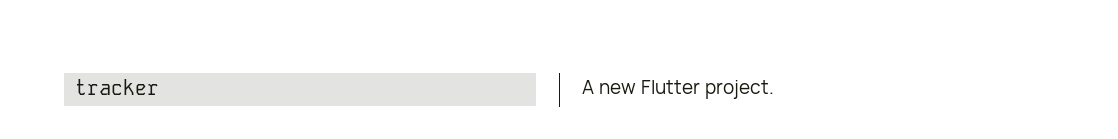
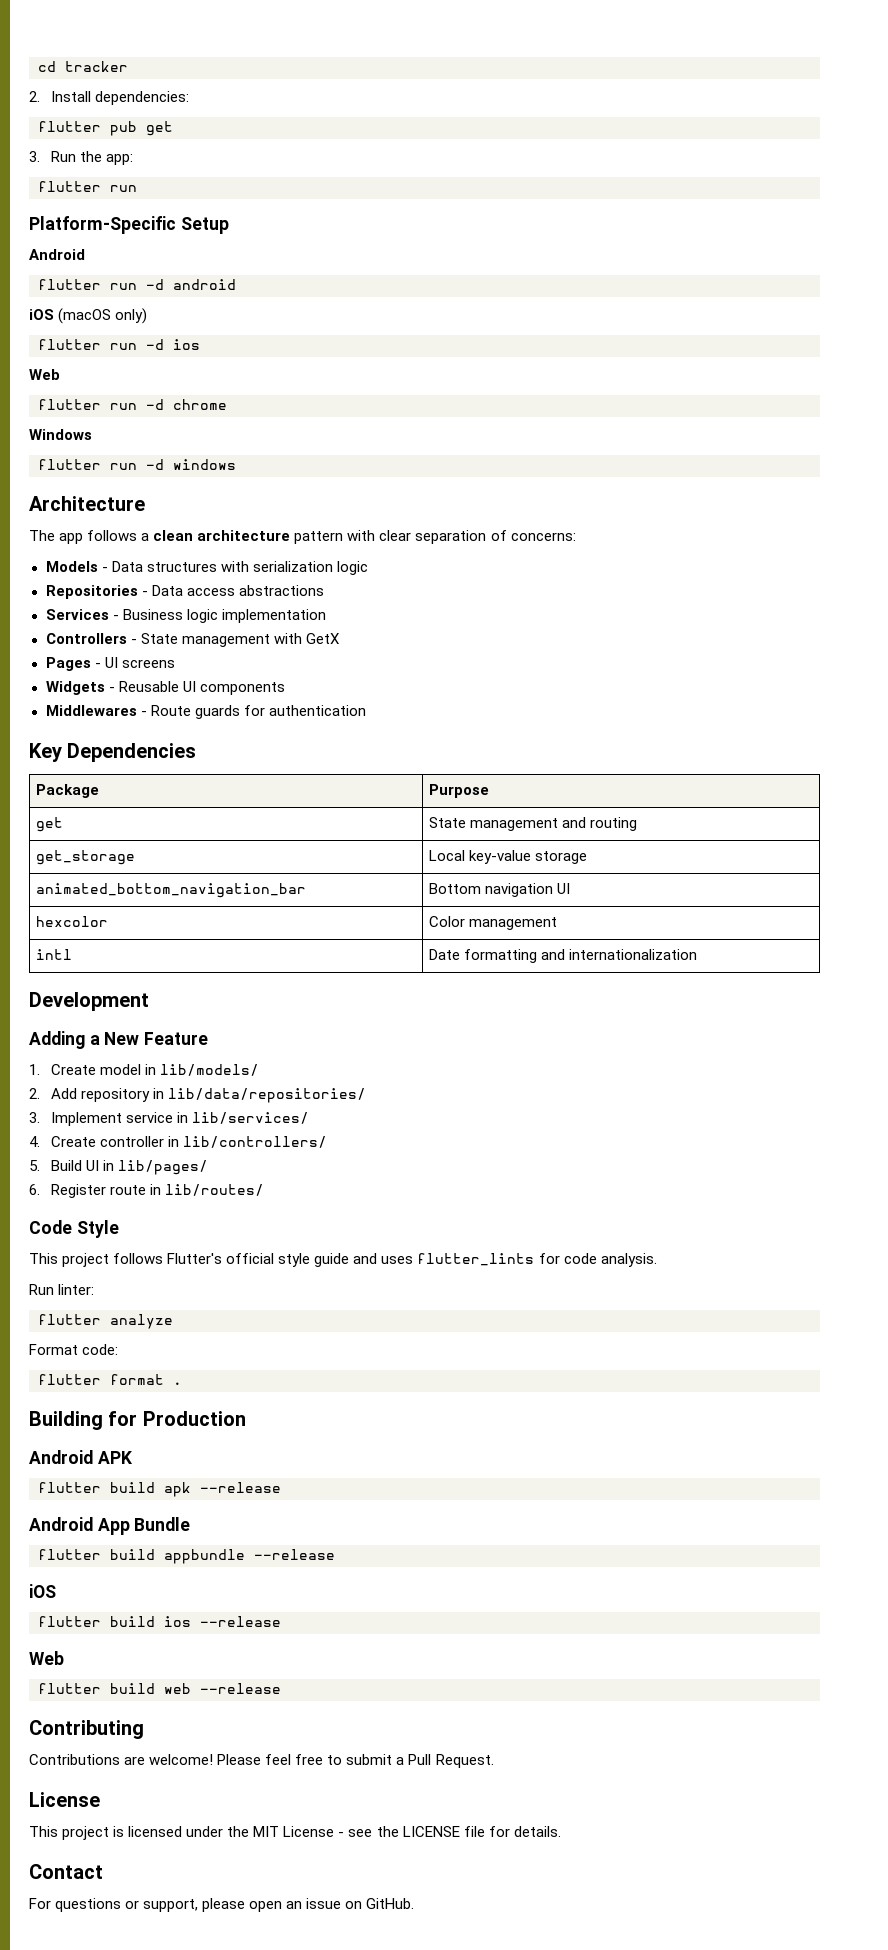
(75, 87) none -> [38,61,56,72] cd
[582,80,775,99] A new Flutter project. -> [29,91,189,105] [38,121,173,136] [29,151,134,165] [38,181,137,192] [29,216,229,234] [29,249,85,260] [38,279,236,290] [29,308,148,324] [38,339,200,350] [29,369,60,380] [38,399,227,410] [29,429,92,440] [38,459,236,470] [29,496,145,511] [29,530,576,544] [45,561,368,575] [45,585,324,599] [45,609,326,623] [45,633,340,647] [45,657,175,671] [45,681,285,695] [45,705,366,719] [29,743,197,762] [36,784,100,798] [429,784,490,798] [36,817,64,832] [429,817,638,831] [36,850,136,865] [429,850,588,864] [36,883,307,898] [429,883,571,897] [36,916,109,927] [429,916,558,930] [36,949,73,960] [429,949,698,963] [29,992,149,1011] [29,1031,209,1049] [29,1064,260,1076] [29,1088,367,1103] [29,1112,310,1126] [29,1136,328,1148] [29,1160,209,1175] [29,1184,265,1198] [29,1220,119,1238] [29,1253,657,1267] [29,1284,95,1295] [38,1314,173,1329] [29,1344,119,1355] [38,1374,182,1385] [29,1411,246,1430] [29,1450,133,1464] [38,1482,281,1497] [29,1517,191,1535] [38,1549,335,1564] [29,1584,56,1598] [38,1616,281,1627] [29,1651,64,1665] [38,1683,281,1694] [29,1720,144,1739] [29,1754,494,1768] [29,1792,100,1807] [29,1826,561,1840] [29,1864,103,1879] [29,1898,415,1912] 2. Install dependencies: // flutter pub get // 3. Run the app: // flutter run // Platform-Specific Setup // Android // flutter run -d android // iOS (macOS only) // flutter run -d ios // Web // flutter run -d chrome // Windows // flutter run -d windows // Architecture // The app follows a clean architecture pattern with clear separation of concerns: // Models - Data structures with serialization logic // Repositories - Data access abstractions // Services - Business logic implementation // Controllers - State management with GetX // Pages - UI screens // Widgets - Reusable UI components // Middlewares - Route guards for authentication // Key Dependencies // Package | Purpose // get | State management and routing // get_storage | Local key-value storage // animated_bottom_navigation_bar | Bottom navigation UI // hexcolor | Color management // intl | Date formatting and internationalization // Development // Adding a New Feature // 1. Create model in lib/models/ // 2. Add repository in lib/data/repositories/ // 3. Implement service in lib/services/ // 4. Create controller in lib/controllers/ // 5. Build UI in lib/pages/ // 6. Register route in lib/routes/ // Code Style // This project follows Flutter's official style guide and uses flutter_lints for code analysis. // Run linter: // flutter analyze // Format code: // flutter format . // Building for Production // Android APK // flutter build apk --release // Android App Bundle // flutter build appbundle --release // iOS // flutter build ios --release // Web // flutter build web --release // Contributing // Contributions are welcome! Please feel free to submit a Pull Request. // License // This project is licensed under the MIT License - see the LICENSE file for details. // Contact // For questions or support, please open an issue on GitHub.

